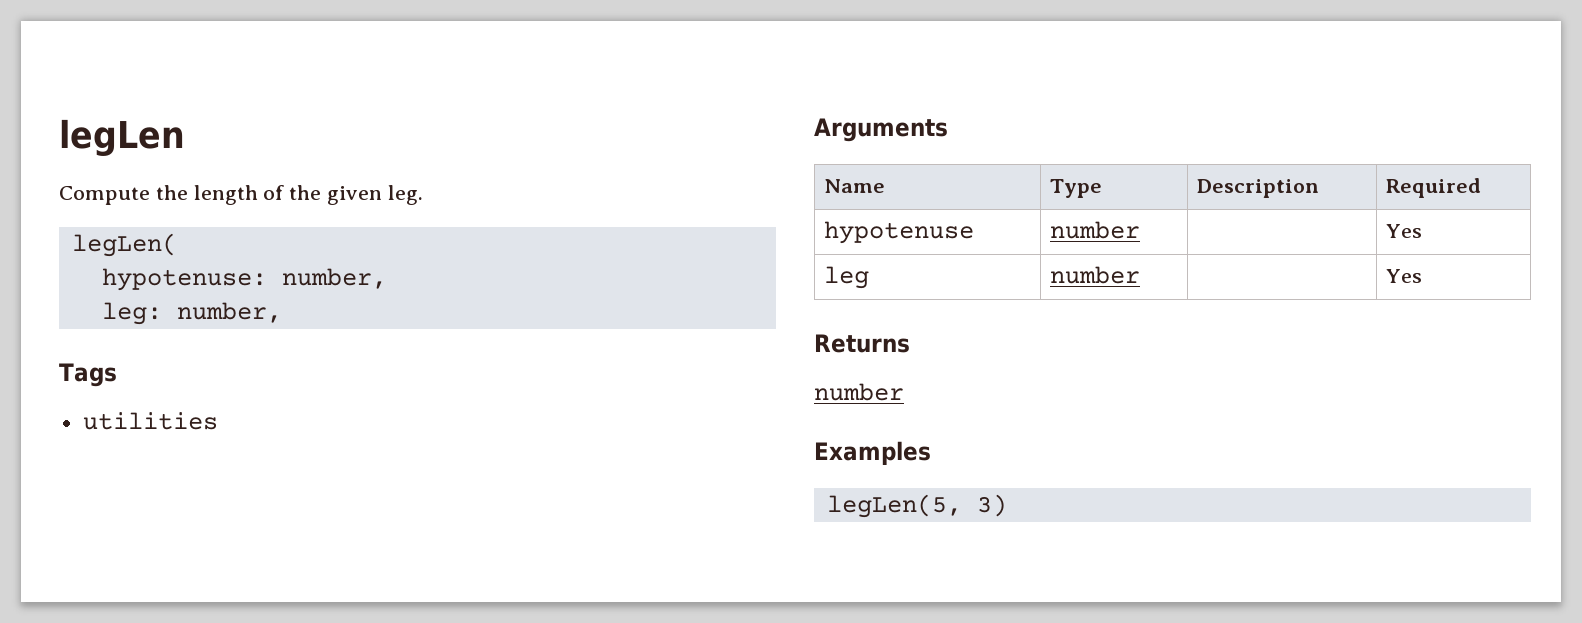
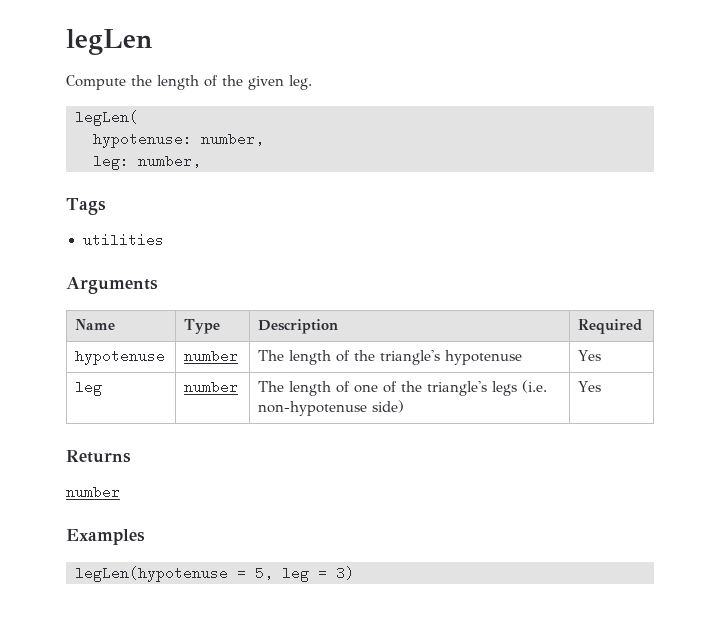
[1385,224,1422,238] [823,266,869,289] [1049,266,1140,284] | Yes // leg | number | -> [258,350,523,365] [578,350,602,361] [75,380,103,396] [184,380,239,394] [258,380,548,396] [258,400,405,416] The length of the triangle's hypotenuse | Yes // leg | number | The length of one of the triangle's legs (i.e. non-hypotenuse side)
[826,494,962,518] legLen(5, -> [75,566,327,582] legLen(hypotenuse = 5, leg =

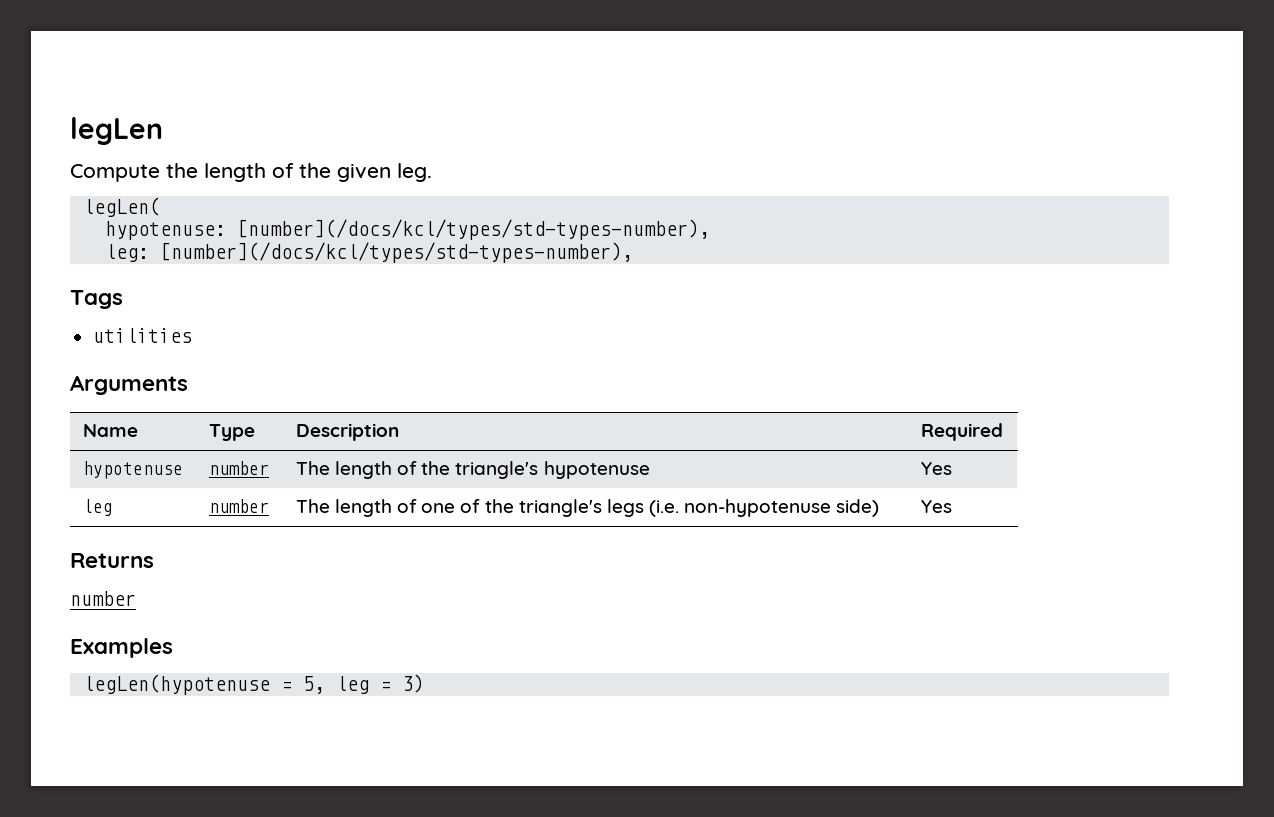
[201,132,264,146] number, -> [236,219,710,240] [number](/docs/kcl/types/std-types-number),
[138,154,201,168] number, -> [159,242,633,263] [number](/docs/kcl/types/std-types-number),

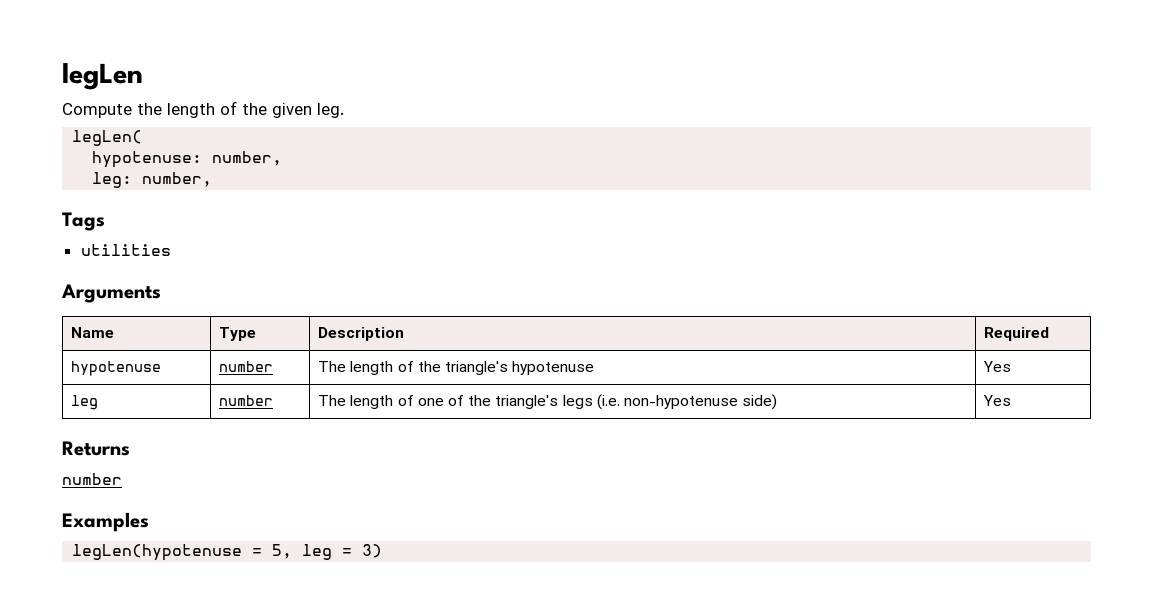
[236,219,710,240] [number](/docs/kcl/types/std-types-number), -> [212,151,283,166] number,
[159,242,633,263] [number](/docs/kcl/types/std-types-number), -> [142,172,213,187] number,

